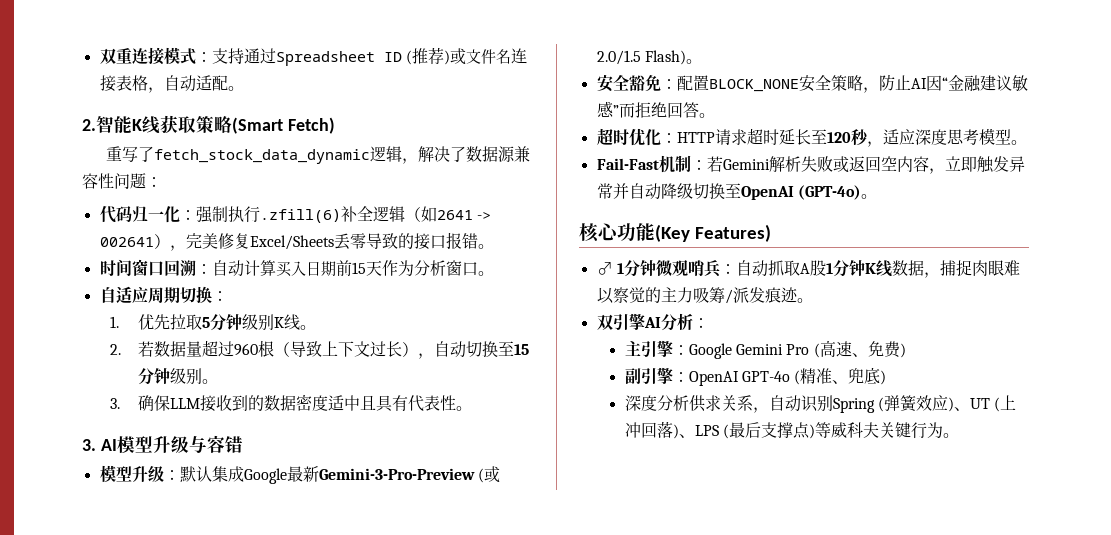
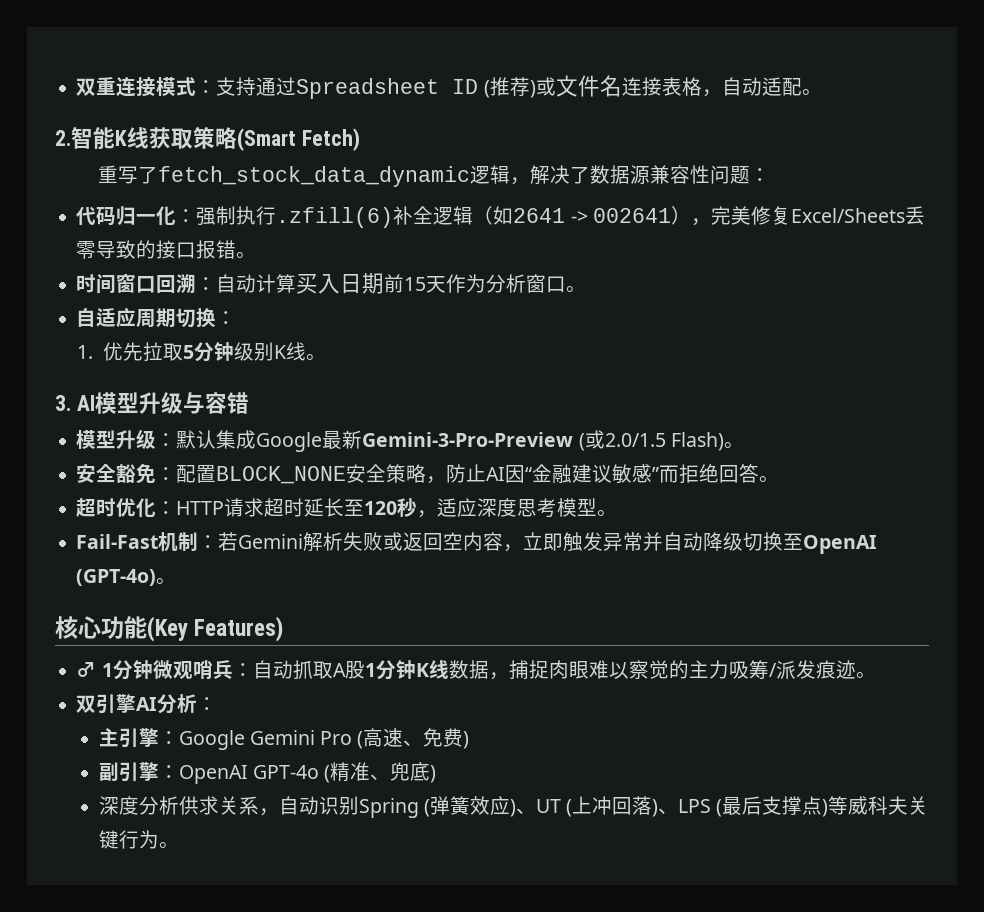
[110,340,530,359] [138,368,219,385] [110,394,473,412] // 2.若数据量超过960根（导致上下文过长），自动切换至15分钟级别。 // 3.确保LLM接收到的数据密度适中且具有代表性。 -> (326, 357) none

